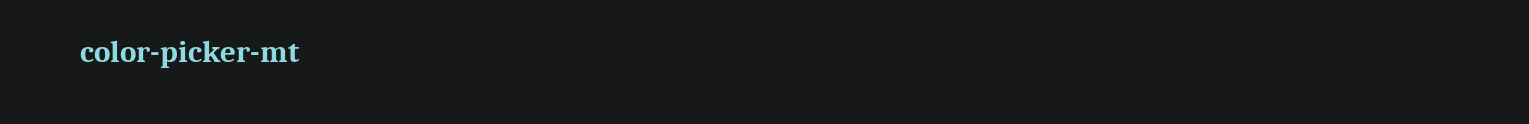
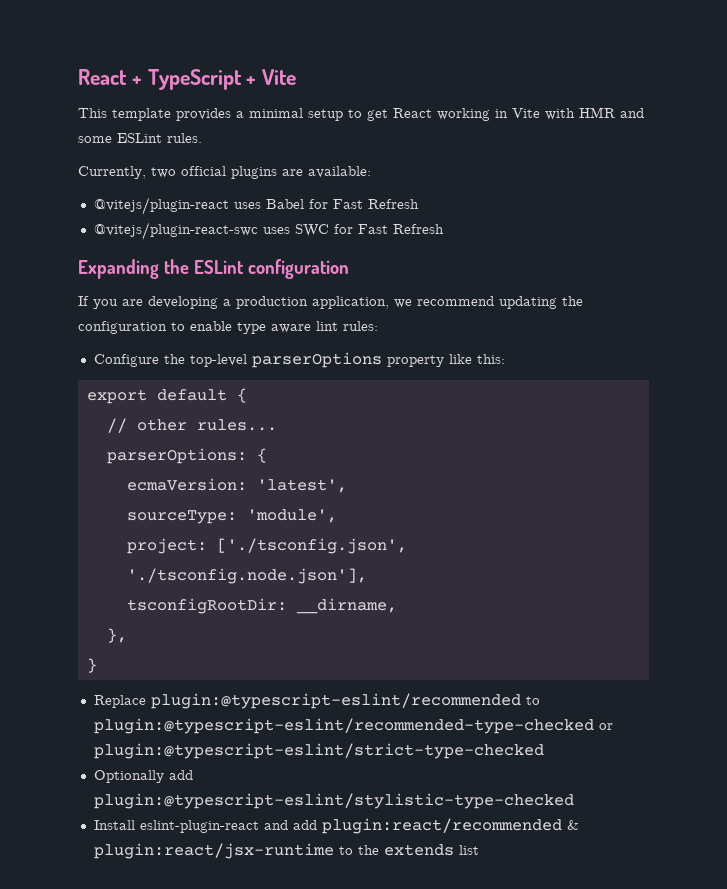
[80,40,300,68] color-picker-mt -> [78,69,297,90] [78,107,644,121] [78,133,202,143] [78,166,371,179] [93,197,419,215] [93,222,444,240] [78,259,349,279] [78,296,583,309] [78,321,378,334] [93,352,505,368] [86,388,247,404] [106,418,277,433] [106,448,267,464] [126,478,347,493] [126,509,337,524] [126,538,407,554] [126,568,367,584] [126,598,397,614] [106,628,127,643] [86,658,97,673] [93,693,540,709] [93,718,613,734] [93,743,544,759] [93,770,193,783] [93,793,574,809] [93,818,579,834] [93,843,479,859] React + TypeScript + Vite // This template provides a minimal setup to get React working in Vite with HMR and some ESLint rules. // Currently, two official plugins are available: // @vitejs/plugin-react uses Babel for Fast Refresh // @vitejs/plugin-react-swc uses SWC for Fast Refresh // Expanding the ESLint configuration // If you are developing a production application, we recommend updating the configuration to enable type aware lint rules: // Configure the top-level parserOptions property like this: // export default { // // other rules... // parserOptions: { // ecmaVersion: 'latest', // sourceType: 'module', // project: ['./tsconfig.json', './tsconfig.node.json'], // tsconfigRootDir: __dirname, // }, // } // Replace plugin:@typescript-eslint/recommended to plugin:@typescript-eslint/recommended-type-checked or plugin:@typescript-eslint/strict-type-checked // Optionally add plugin:@typescript-eslint/stylistic-type-checked // Install eslint-plugin-react and add plugin:react/recommended & plugin:react/jsx-runtime to the extends list

